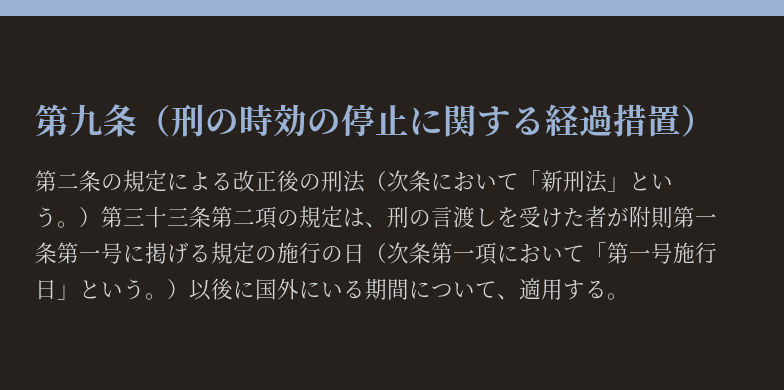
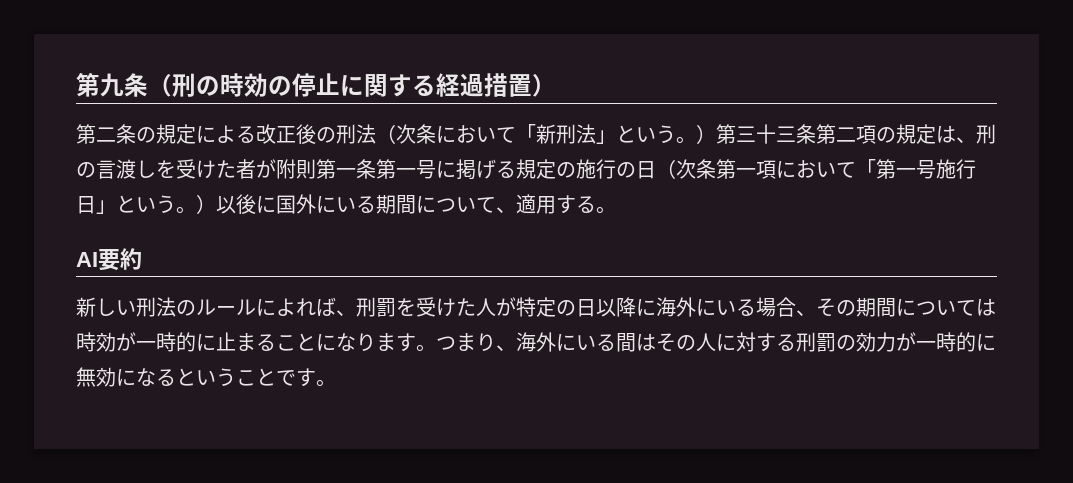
(629, 296) none -> [76,248,142,271] [76,297,996,317] [76,332,996,352] [76,367,336,387] // AI要約 // 新しい刑法のルールによれば、刑罰を受けた人が特定の日以降に海外にいる場合、その期間については時効が一時的に止まることになります。つまり、海外にいる間はその人に対する刑罰の効力が一時的に無効になるということです。

